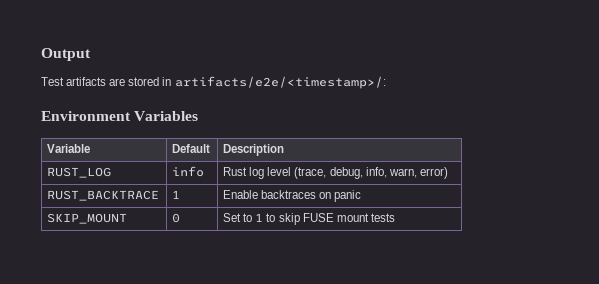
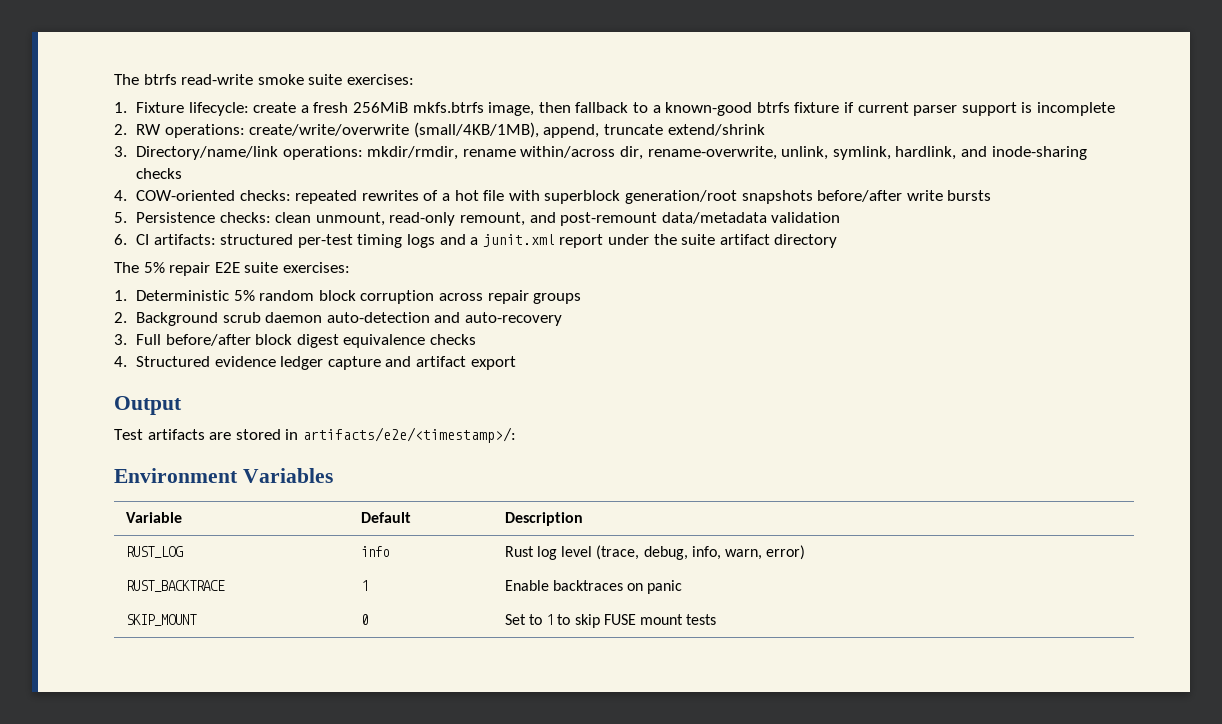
(41, 54) none -> [114,74,414,85] [114,102,1115,116] [114,122,765,138] [114,146,1087,160] [136,168,183,179] [114,190,992,204] [114,212,841,226] [114,234,838,248] [114,262,350,276] [114,290,582,304] [114,312,563,326] [114,334,477,348] [114,356,516,370] The btrfs read-write smoke suite exercises: // 1. Fixture lifecycle: create a fresh 256MiB mkfs.btrfs image, then fallback to a known-good btrfs fixture if current parser support is incomplete // 2. RW operations: create/write/overwrite (small/4KB/1MB), append, truncate extend/shrink // 3. Directory/name/link operations: mkdir/rmdir, rename within/across dir, rename-overwrite, unlink, symlink, hardlink, and inode-sharing checks // 4. COW-oriented checks: repeated rewrites of a hot file with superblock generation/root snapshots before/after write bursts // 5. Persistence checks: clean unmount, read-only remount, and post-remount data/metadata validation // 6. CI artifacts: structured per-test timing logs and a junit.xml report under the suite artifact directory // The 5% repair E2E suite exercises: // 1. Deterministic 5% random block corruption across repair groups // 2. Background scrub daemon auto-detection and auto-recovery // 3. Full before/after block digest equivalence checks // 4. Structured evidence ledger capture and artifact export //

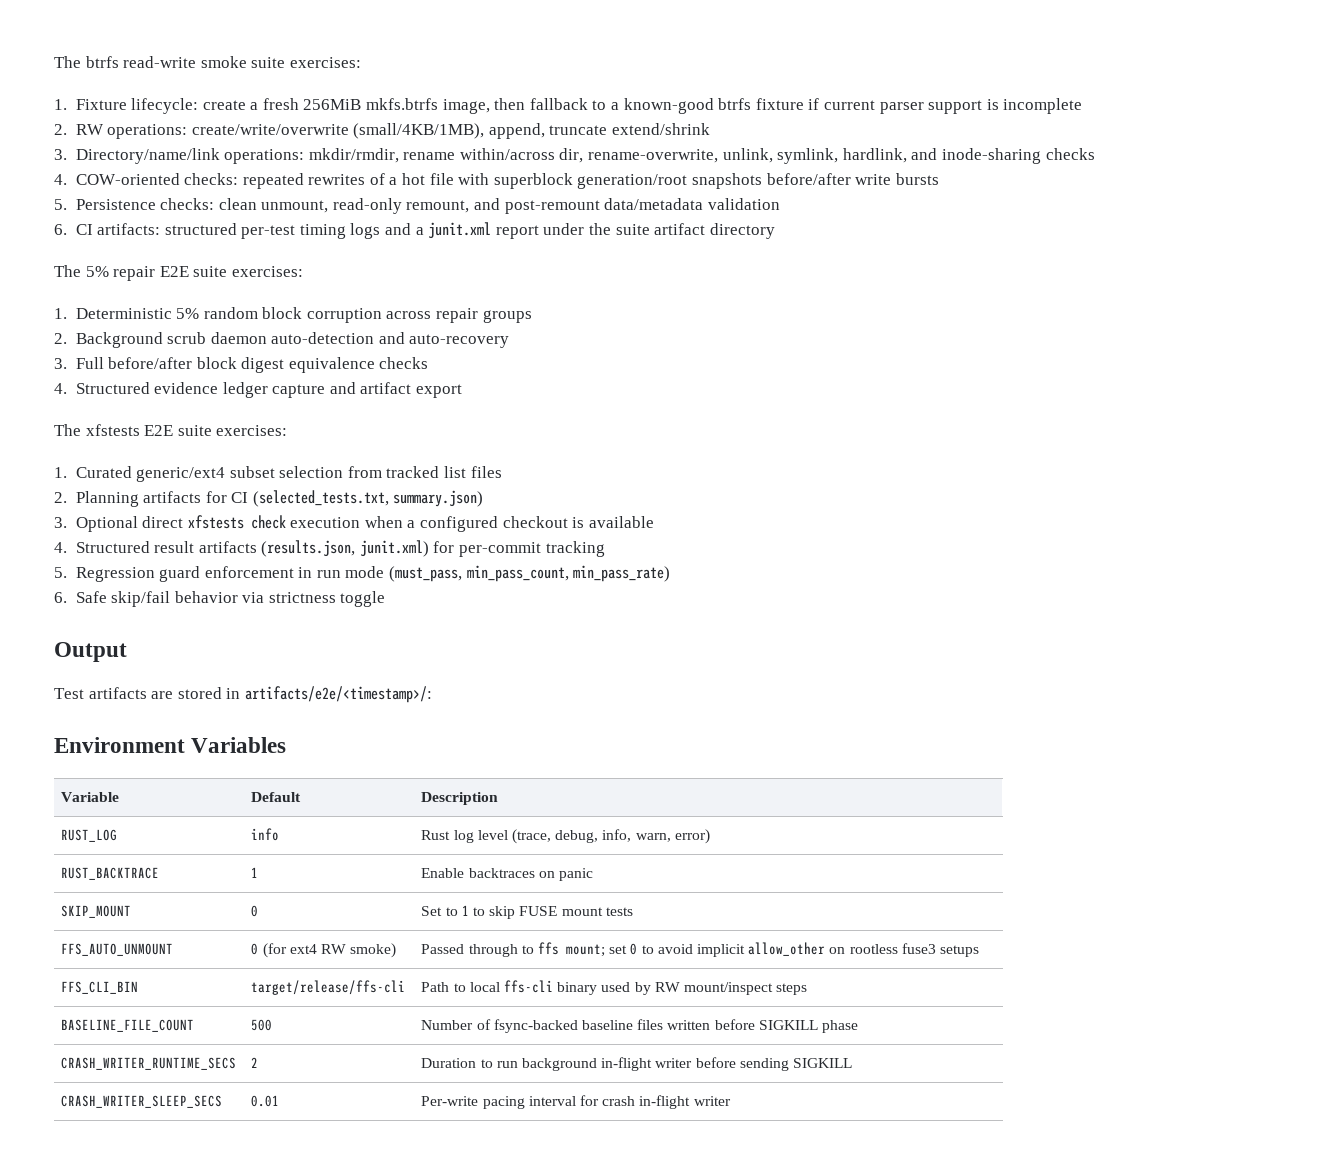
(516, 363) none -> [54,424,288,436] [54,466,502,482] [54,490,484,507] [54,515,654,532] [54,540,605,557] [54,565,671,582] [54,591,386,607] // The xfstests E2E suite exercises: // 1. Curated generic/ext4 subset selection from tracked list files // 2. Planning artifacts for CI (selected_tests.txt, summary.json) // 3. Optional direct xfstests check execution when a configured checkout is available // 4. Structured result artifacts (results.json, junit.xml) for per-commit tracking // 5. Regression guard enforcement in run mode (must_pass, min_pass_count, min_pass_rate) // 6. Safe skip/fail behavior via strictness toggle
(717, 619) none -> [61,943,174,956] [251,943,397,958] [421,942,979,957] [61,981,139,994] [251,980,406,995] [421,980,808,995] [61,1019,195,1032] [251,1019,273,1031] [421,1019,858,1033] [61,1057,237,1070] [251,1057,259,1068] [421,1057,852,1071] [61,1095,223,1108] [251,1095,280,1107] [421,1095,731,1109] // FFS_AUTO_UNMOUNT | 0 (for ext4 RW smoke) | Passed through to ffs mount; set 0 to avoid implicit allow_other on rootless fuse3 setups // FFS_CLI_BIN | target/release/ffs-cli | Path to local ffs-cli binary used by RW mount/inspect steps // BASELINE_FILE_COUNT | 500 | Number of fsync-backed baseline files written before SIGKILL phase // CRASH_WRITER_RUNTIME_SECS | 2 | Duration to run background in-flight writer before sending SIGKILL // CRASH_WRITER_SLEEP_SECS | 0.01 | Per-write pacing interval for crash in-flight writer

